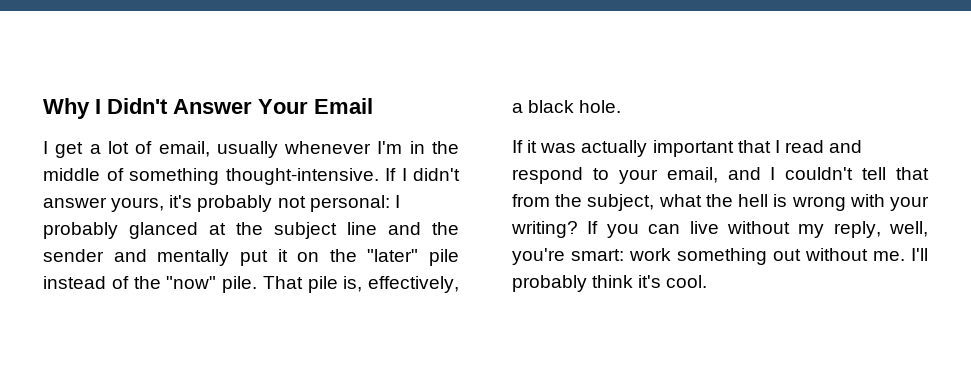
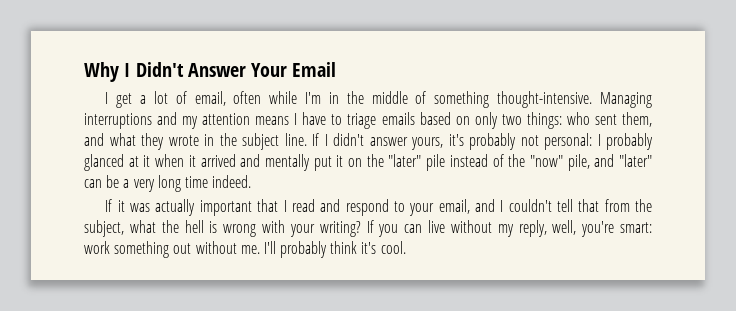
[216,141,372,158] usually whenever -> [233,91,298,104] often while
(379, 176) none -> [600,92,653,108] [84,112,652,129] [84,133,307,150] Managing interruptions and my attention means I have to triage emails based on only two things: who sent them, and what they wrote in the subject line.
[236,222,459,239] [43,249,104,262] the subject line and the sender -> [143,154,236,167] it when it arrived
[222,276,459,293] [512,100,622,113] pile. That pile is, effectively, a black hole. -> [567,154,652,171] [84,175,252,192] pile, and "later" can be a very long time indeed.

